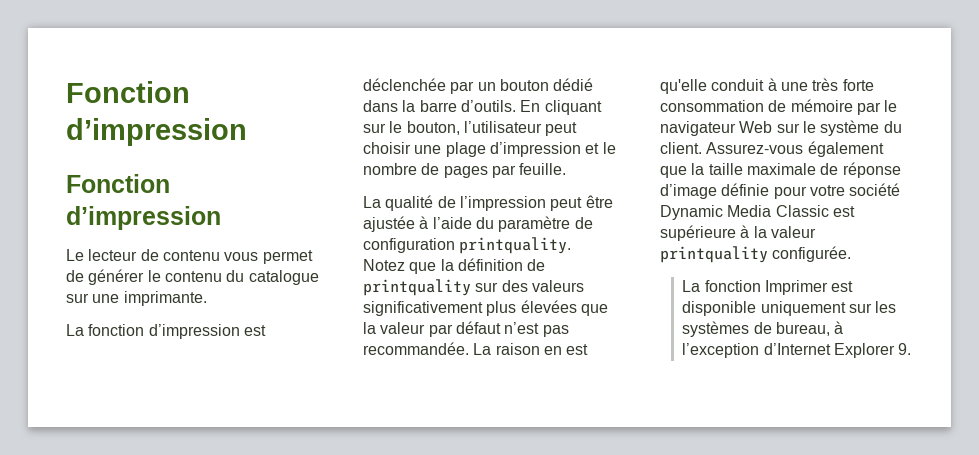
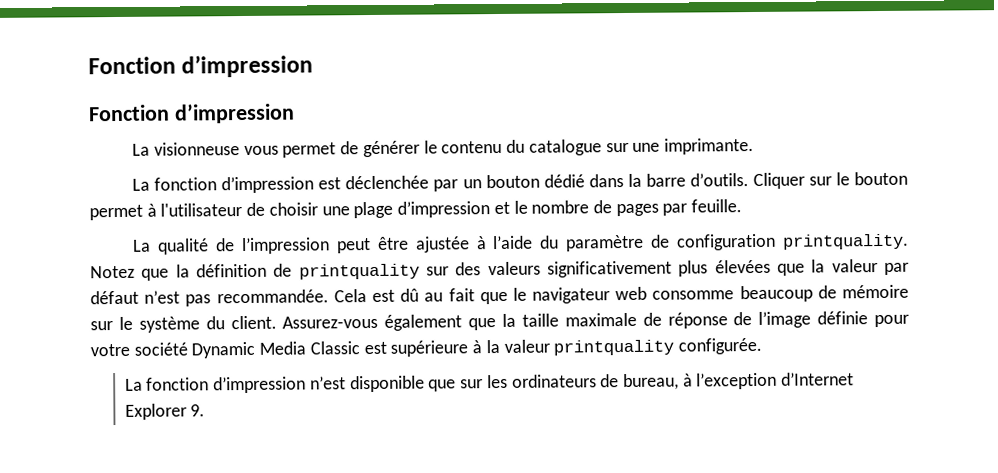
[66,249,220,261] Le lecteur de contenu -> [132,142,240,156] La visionneuse
[520,100,602,115] [363,121,578,136] En cliquant sur le bouton, l’utilisateur peut -> [752,171,908,190] [89,202,266,221] Cliquer sur le bouton permet à l'utilisateur de
[473,343,589,355] [660,78,874,94] [660,99,898,115] [660,121,773,136] La raison en est qu'elle conduit à une très forte consommation de mémoire par le navigateur Web -> [333,284,909,305] Cela est dû au fait que le navigateur web consomme beaucoup de mémoire
[660,184,717,199] d’image -> [733,311,812,328] de l’image
[765,280,854,295] [682,301,846,316] Imprimer est disponible uniquement -> [213,375,457,394] d’impression n’est disponible que
[682,321,750,337] systèmes -> [511,374,597,388] ordinateurs

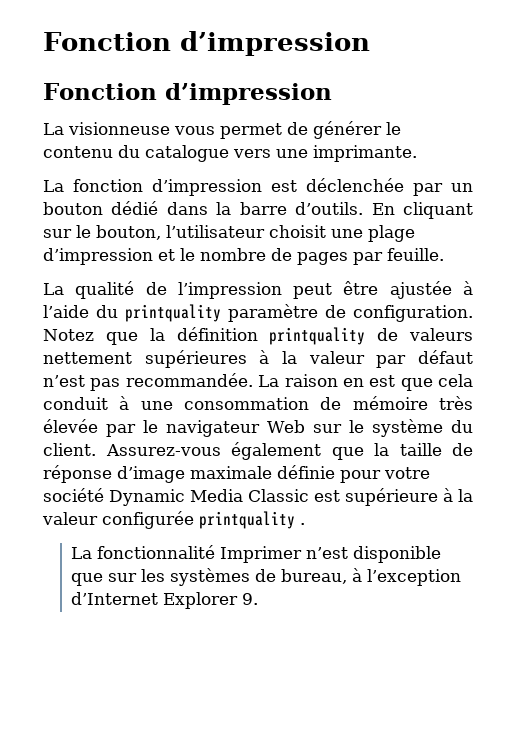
[605,142,629,153] sur -> [233,149,271,158] vers
[752,171,908,190] [89,202,318,221] Cliquer sur le bouton permet à l'utilisateur de choisir -> [371,202,473,219] [43,225,326,240] En cliquant sur le bouton, l’utilisateur choisit
(560, 242) none -> [125,304,221,322] printquality
[676,233,909,251] configuration printquality. -> [353,305,473,322] configuration.
[273,259,806,280] de printquality sur des valeurs significativement plus élevées que -> [269,327,473,345] [43,350,270,368] printquality de valeurs nettement supérieures à
[333,284,909,305] Cela est dû au fait que le navigateur web consomme beaucoup de mémoire -> [258,374,473,391] [43,396,473,410] [43,419,306,437] La raison en est que cela conduit à une consommation de mémoire très élevée par le navigateur Web
[564,312,637,327] maximale -> (442, 449) none
[733,311,812,328] de l’image -> [117,466,272,483] d’image maximale
[553,337,762,356] [124,376,307,394] printquality configurée. // La fonction d’impression -> [102,511,305,529] [71,545,303,563] configurée printquality . // La fonctionnalité Imprimer
[511,374,597,388] ordinateurs -> [170,568,251,586] systèmes

